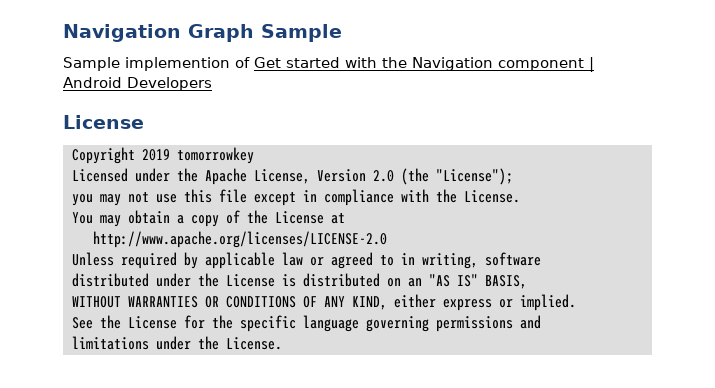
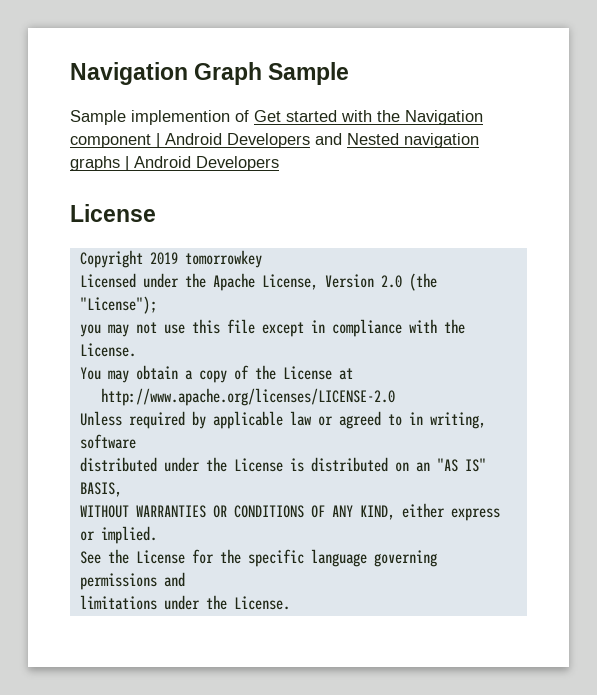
(212, 84) none -> [315,133,479,148] [70,156,279,171] and Nested navigation graphs | Android Developers

